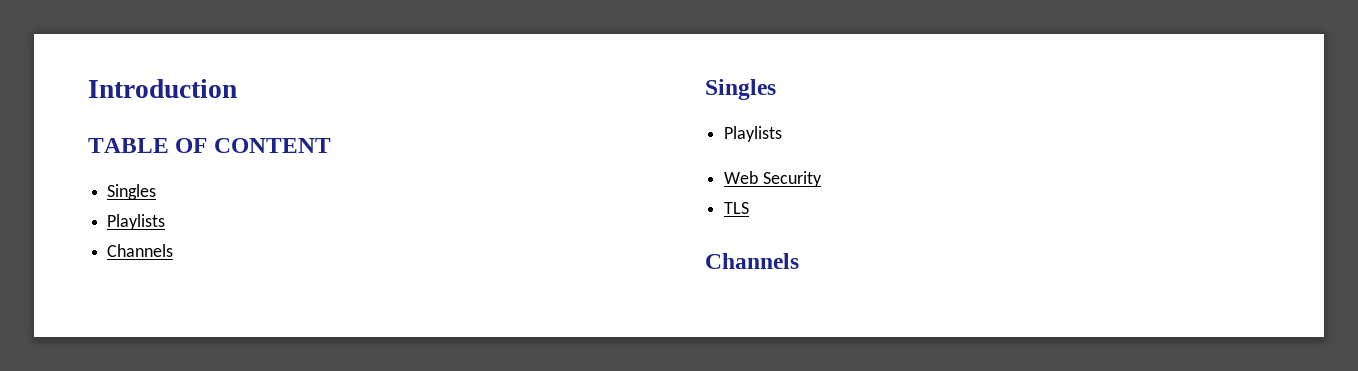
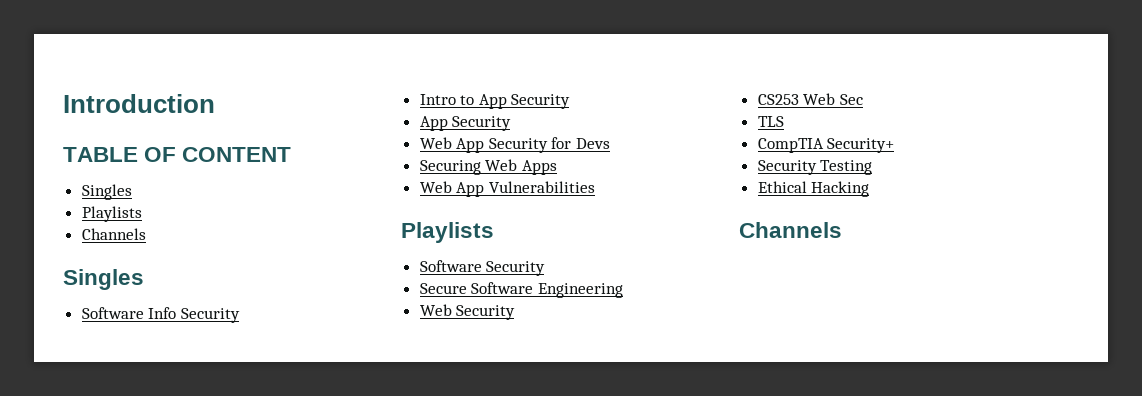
[724,126,783,142] [724,171,822,187] [724,202,750,214] Playlists // Web Security // TLS -> [81,307,240,323] [419,94,571,109] [419,116,512,131] [419,137,611,153] [419,159,557,175] [419,181,595,197] [401,222,494,243] [419,260,546,276] [419,282,623,298] [419,304,516,320] [757,93,863,105] [757,116,784,127] [757,138,895,153] [757,160,873,175] [757,181,870,197] Software Info Security // Intro to App Security // App Security // Web App Security for Devs // Securing Web Apps // Web App Vulnerabilities // Playlists // Software Security // Secure Software Engineering // Web Security // CS253 Web Sec // TLS // CompTIA Security+ // Security Testing // Ethical Hacking

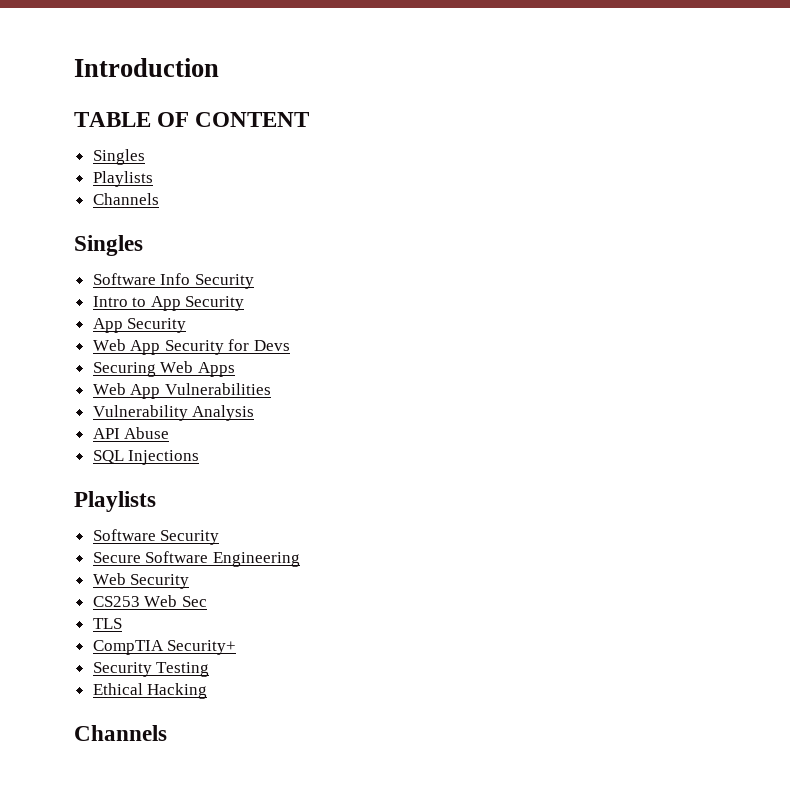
(595, 187) none -> [92,405,255,421] [92,427,170,439] [92,450,200,465] // Vulnerability Analysis // API Abuse // SQL Injections

